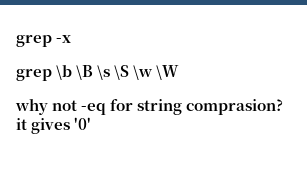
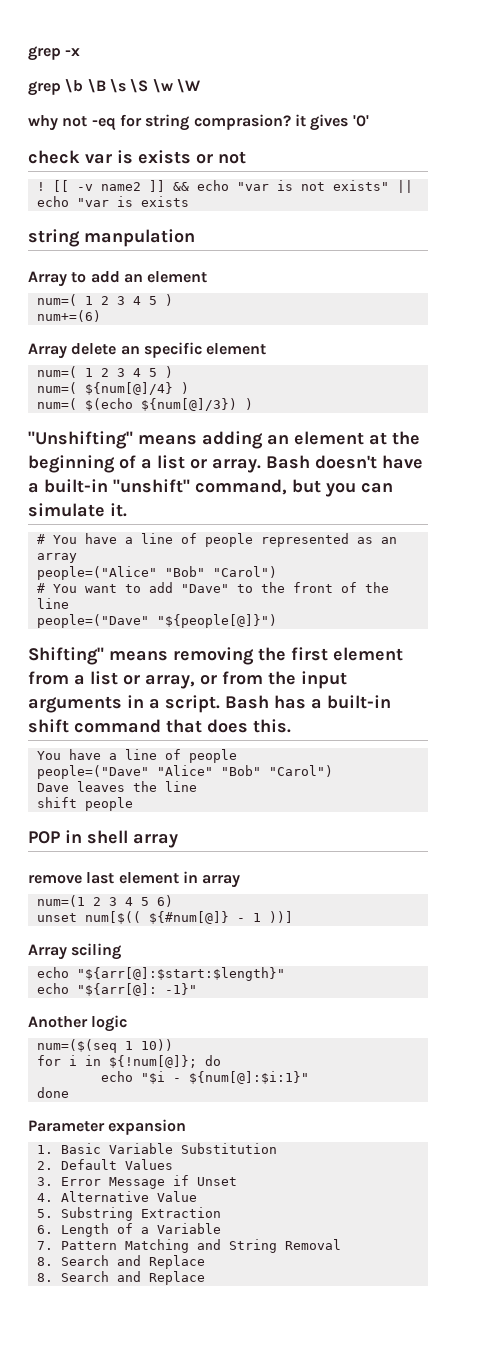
(92, 123) none -> [28,150,246,164] [36,180,413,193] [36,196,189,207] [28,229,195,247] [28,271,208,287] [36,294,173,306] [36,310,101,322] [28,342,267,359] [36,366,173,378] [36,382,189,395] [36,398,253,411] [28,431,420,449] [28,455,423,473] [28,479,393,497] [28,503,127,517] [36,533,397,547] [36,553,77,563] [36,566,277,580] [36,582,389,593] [36,598,69,609] [36,614,277,628] [28,647,403,665] [28,671,347,689] [28,695,391,713] [28,719,291,733] [36,749,237,763] [36,765,333,779] [36,781,197,792] [36,797,133,811] [28,830,178,848] [28,871,241,888] [36,895,173,907] [36,911,293,924] [28,943,122,960] [36,967,285,981] [36,983,197,996] [28,1015,128,1032] [36,1039,173,1053] [36,1055,221,1068] [100,1071,309,1084] [36,1087,69,1098] [28,1119,187,1135] [36,1143,277,1154] [36,1159,173,1170] [36,1175,237,1189] [36,1191,197,1202] [36,1207,221,1221] [36,1223,221,1237] [36,1239,341,1253] [36,1255,205,1269] [36,1271,205,1285] // check var is exists or not // ! [[ -v name2 ]] && echo "var is not exists" || echo "var is exists // string manpulation // Array to add an element // num=( 1 2 3 4 5 ) // num+=(6) // Array delete an specific element // num=( 1 2 3 4 5 ) // num=( ${num[@]/4} ) // num=( $(echo ${num[@]/3}) ) // "Unshifting" means adding an element at the beginning of a list or array. Bash doesn't have a built-in "unshift" command, but you can simulate it. // # You have a line of people represented as an array // people=("Alice" "Bob" "Carol") // # You want to add "Dave" to the front of the line // people=("Dave" "${people[@]}") // Shifting" means removing the first element from a list or array, or from the input arguments in a script. Bash has a built-in shift command that does this. // You have a line of people // people=("Dave" "Alice" "Bob" "Carol") // Dave leaves the line // shift people // POP in shell array // remove last element in array // num=(1 2 3 4 5 6) // unset num[$(( ${#num[@]} - 1 ))] // Array sciling // echo "${arr[@]:$start:$length}" // echo "${arr[@]: -1}" // Another logic // num=($(seq 1 10)) // for i in ${!num[@]}; do // echo "$i - ${num[@]:$i:1}" // done // Parameter expansion // 1. Basic Variable Substitution // 2. Default Values // 3. Error Message if Unset // 4. Alternative Value // 5. Substring Extraction // 6. Length of a Variable // 7. Pattern Matching and String Removal // 8. Search and Replace // 8. Search and Replace

